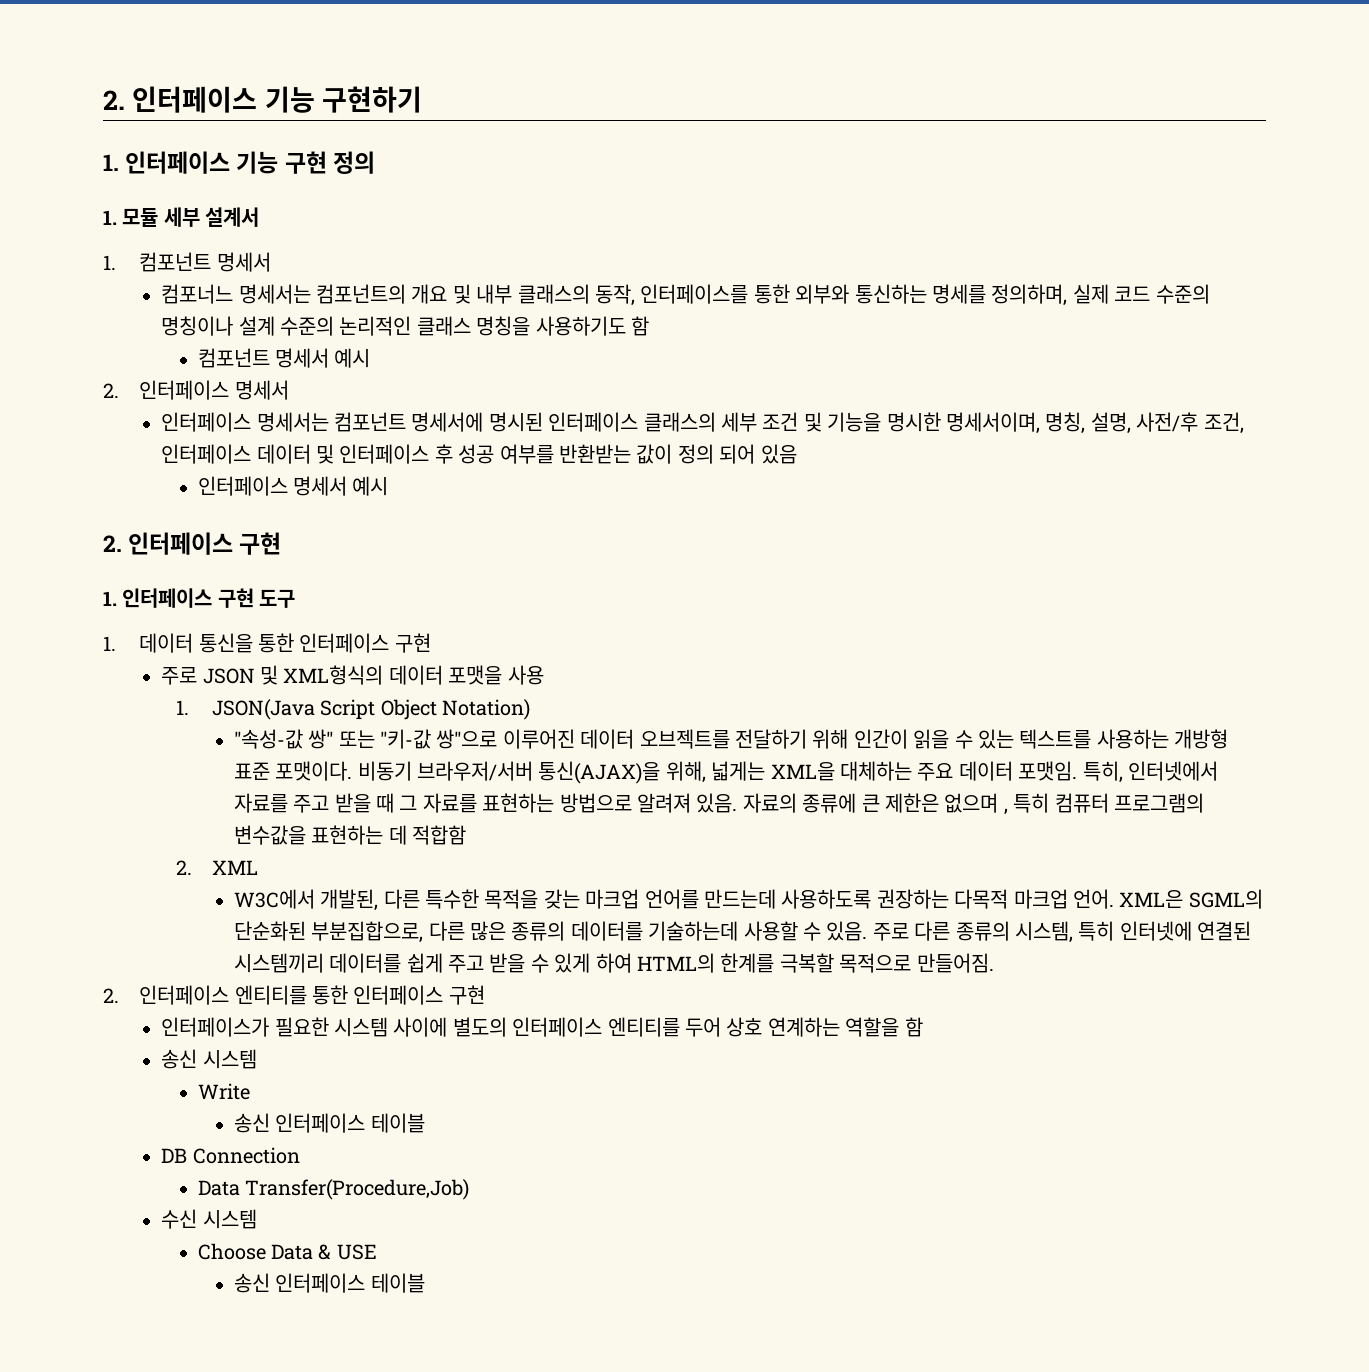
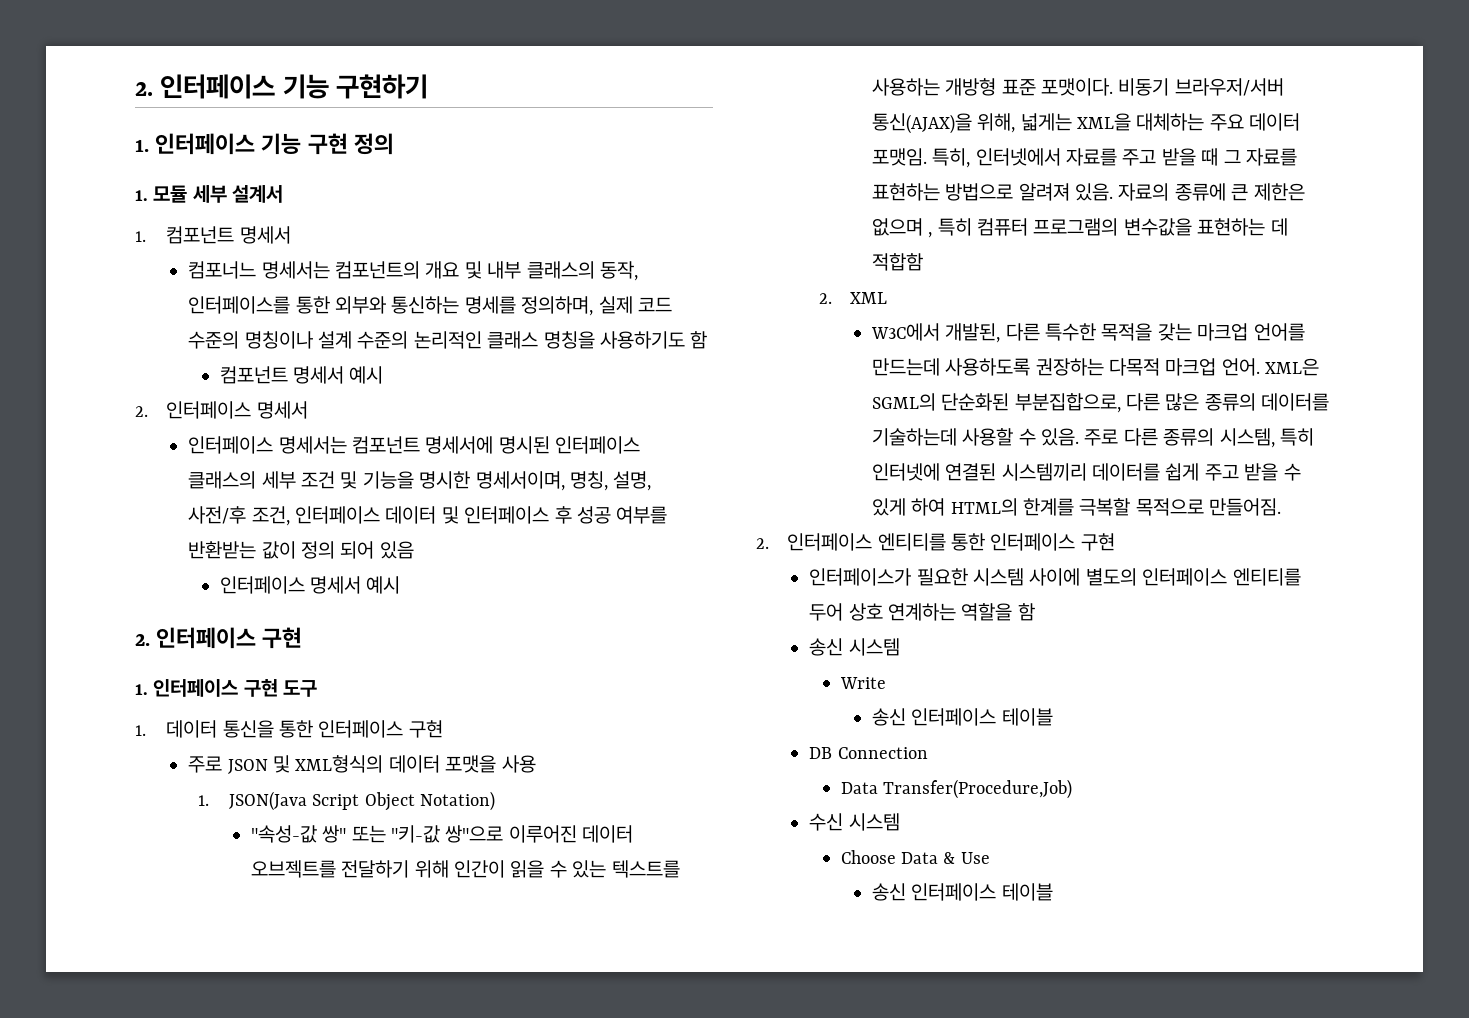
[336,1244,377,1260] USE -> [960,852,990,864] Use

